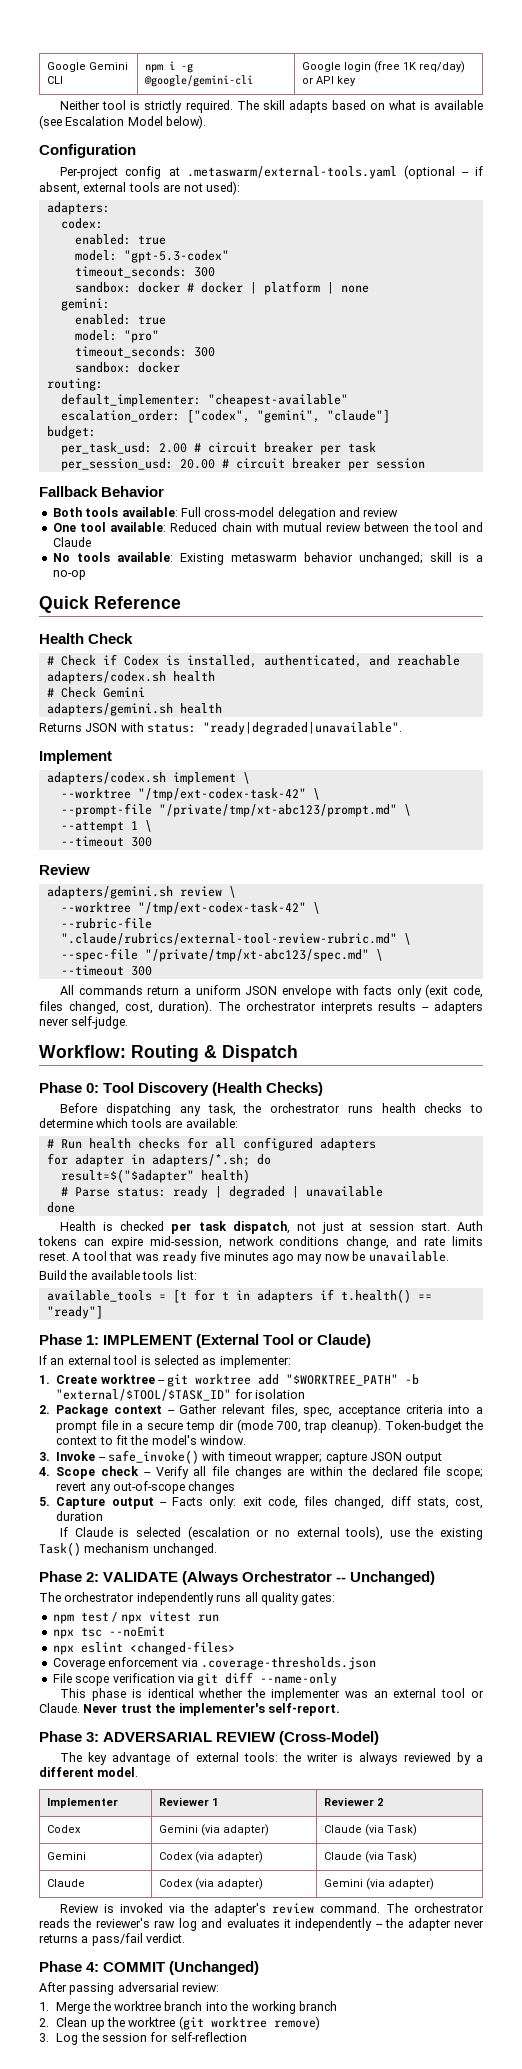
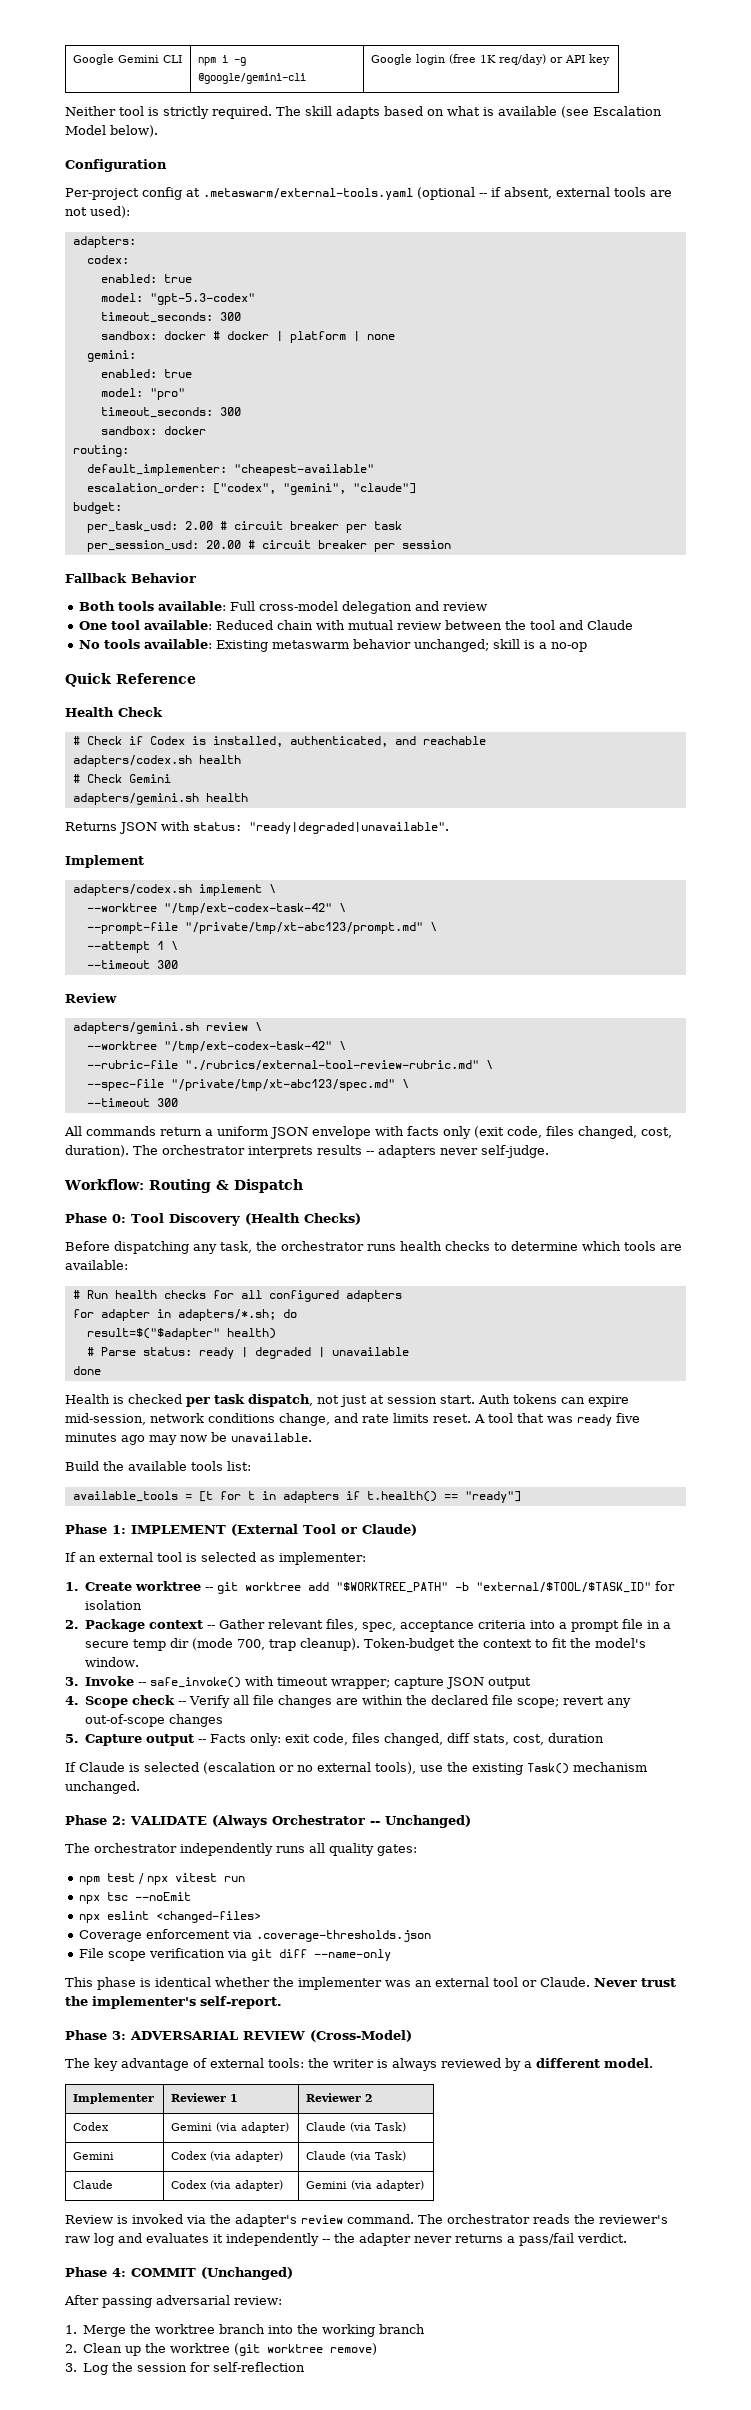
[60,933,397,945] ".claude/rubrics/external-tool-review-rubric.md" -> [184,1060,479,1071] "./rubrics/external-tool-review-rubric.md"

